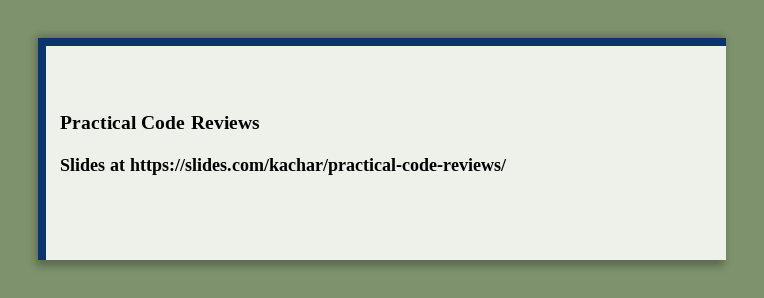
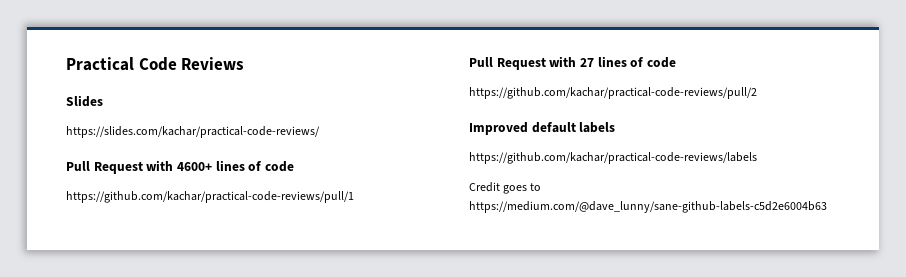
[110,160,125,171] at -> (103, 101) //
(507, 166) none -> [66,160,294,174] [66,191,354,203] [469,56,676,70] [469,87,757,99] [469,122,616,135] [469,152,757,164] [469,182,542,194] [469,201,827,213] // Pull Request with 4600+ lines of code // https://github.com/kachar/practical-code-reviews/pull/1 // Pull Request with 27 lines of code // https://github.com/kachar/practical-code-reviews/pull/2 // Improved default labels // https://github.com/kachar/practical-code-reviews/labels // Credit goes to https://medium.com/@dave_lunny/sane-github-labels-c5d2e6004b63

